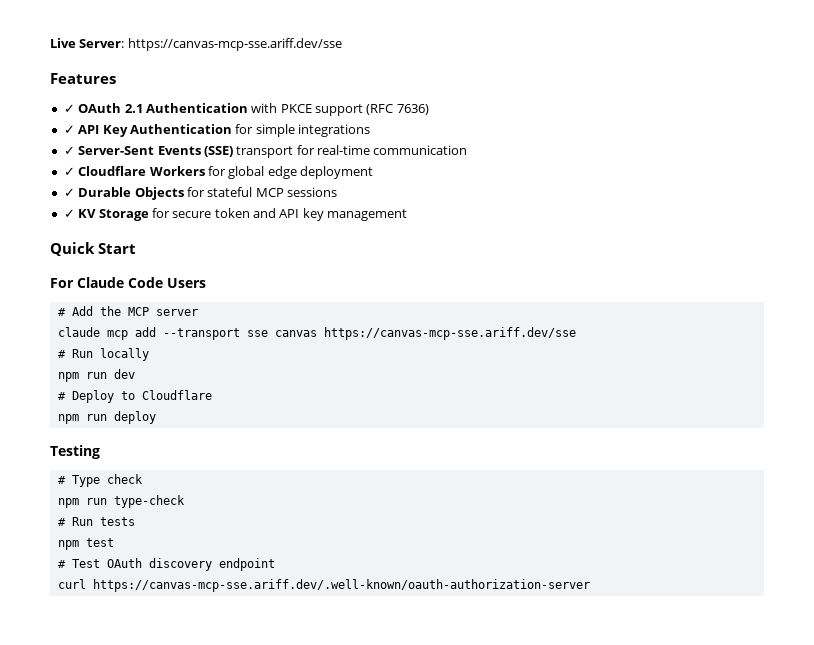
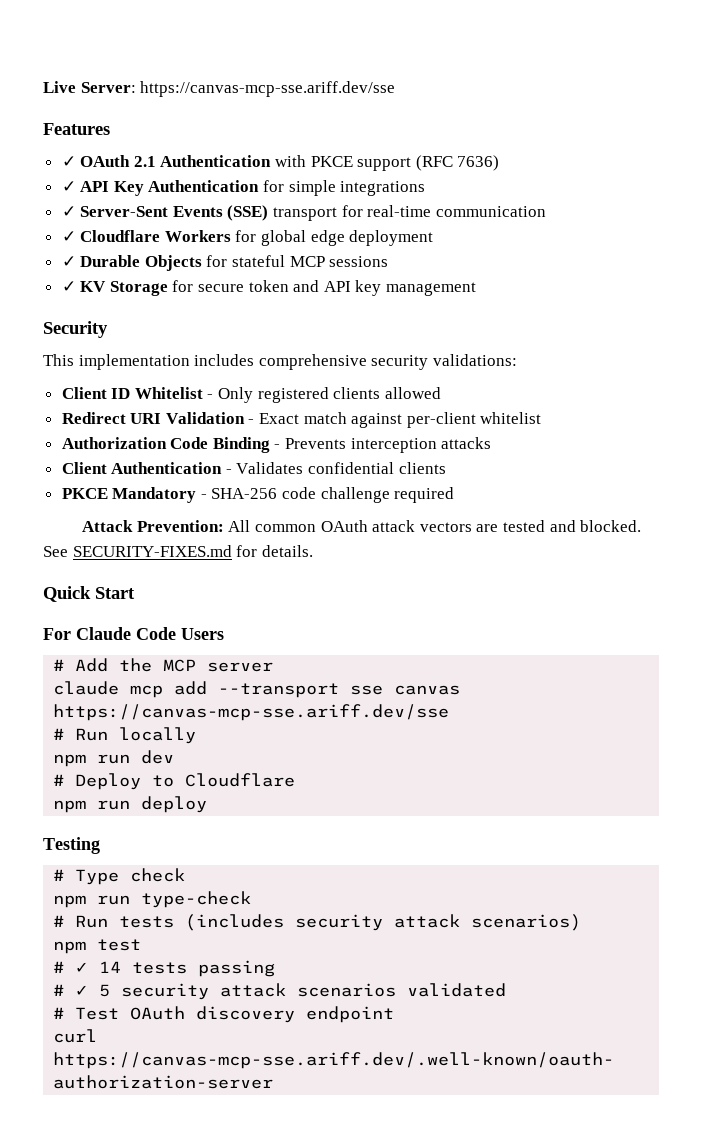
(408, 215) none -> [43,321,108,338] [43,354,517,370] [61,387,441,403] [61,412,542,428] [61,437,492,453] [61,462,446,474] [61,487,455,503] [82,520,642,532] [43,545,313,557] // Security // This implementation includes comprehensive security validations: // Client ID Whitelist - Only registered clients allowed // Redirect URI Validation - Exact match against per-client whitelist // Authorization Code Binding - Prevents interception attacks // Client Authentication - Validates confidential clients // PKCE Mandatory - SHA-256 code challenge required // Attack Prevention: All common OAuth attack vectors are tested and blocked. See SECURITY-FIXES.md for details.
[57,538,114,550] // npm test -> [185,914,582,931] [53,939,142,954] [53,960,276,977] [53,983,507,1000] (includes security attack scenarios) // npm test // # ✓ 14 tests passing // # ✓ 5 security attack scenarios validated

